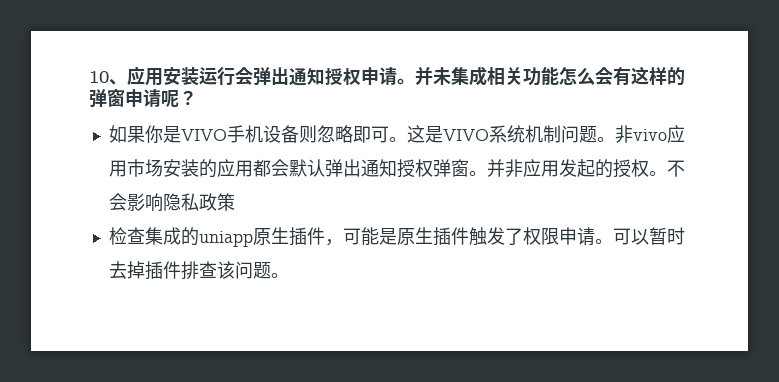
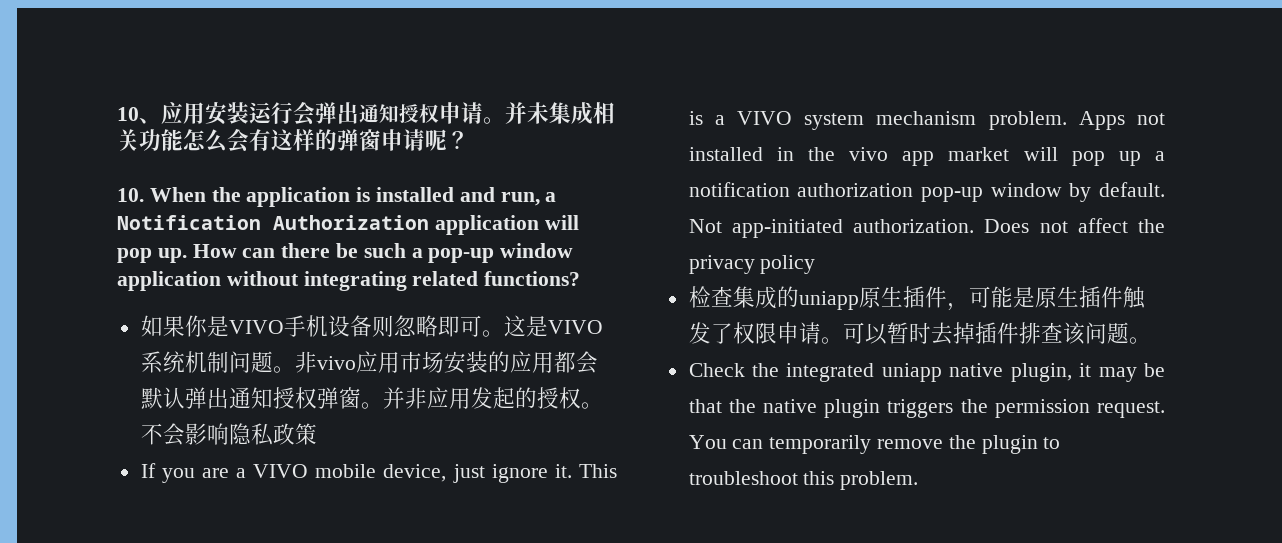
(197, 98) none -> [117,187,557,207] [117,215,579,235] [117,243,574,263] [117,271,581,291] // 10. When the application is installed and run, a Notification Authorization application will pop up. How can there be such a pop-up window application without integrating related functions?
(235, 202) none -> [140,463,617,483] [688,111,1165,130] [688,147,1165,166] [688,182,1165,202] [688,218,1165,238] [688,255,816,274] // If you are a VIVO mobile device, just ignore it. This is a VIVO system mechanism problem. Apps not installed in the vivo app market will pop up a notification authorization pop-up window by default. Not app-initiated authorization. Does not affect the privacy policy
(289, 275) none -> [688,363,1165,382] [688,399,1165,418] [688,435,1061,454] [688,471,919,490] // Check the integrated uniapp native plugin, it may be that the native plugin triggers the permission request. You can temporarily remove the plugin to troubleshoot this problem.

